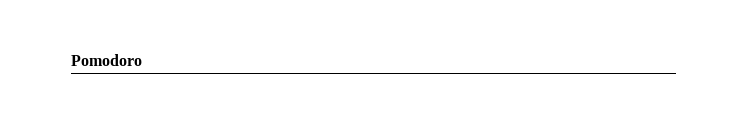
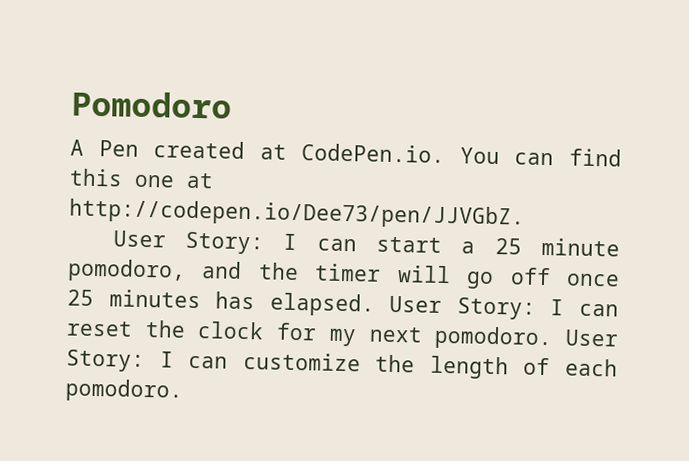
(142, 60) none -> [70,139,622,167] [69,168,214,189] [69,198,525,230] [112,230,620,257] [67,258,621,290] [67,289,619,320] [66,320,619,351] [66,349,618,380] [65,378,183,403] // A Pen created at CodePen.io. You can find this one at http://codepen.io/Dee73/pen/JJVGbZ. // User Story: I can start a 25 minute pomodoro, and the timer will go off once 25 minutes has elapsed. User Story: I can reset the clock for my next pomodoro. User Story: I can customize the length of each pomodoro.

